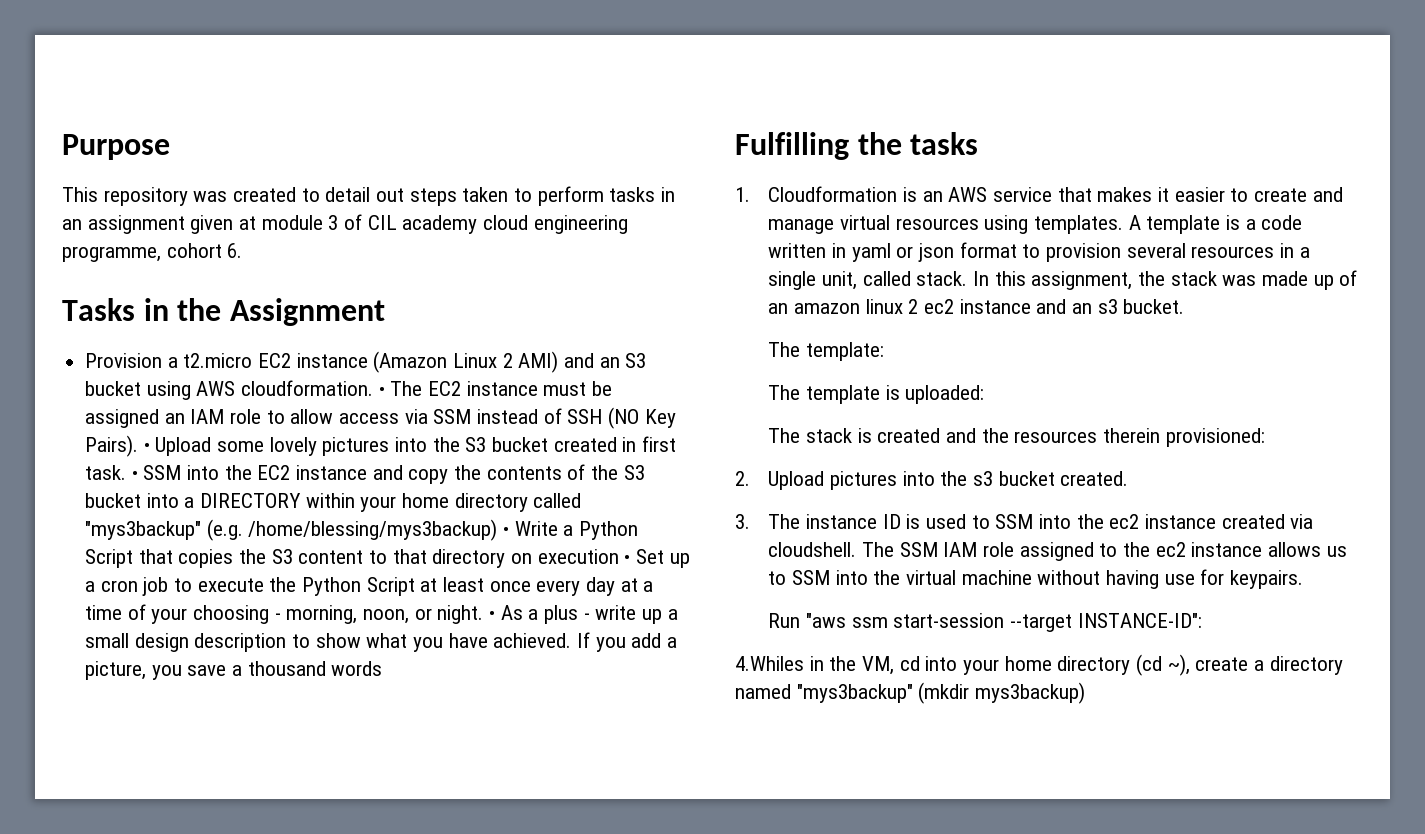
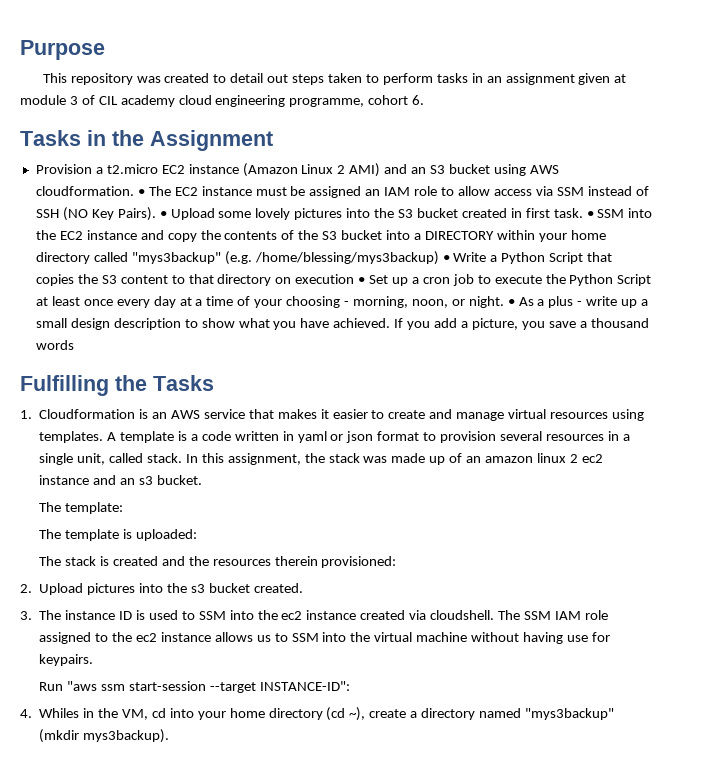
[910,132,979,155] tasks -> [153,375,214,391] Tasks
[735,656,804,671] 4.Whiles -> [20,708,80,718] 4. Whiles
[975,682,1086,704] mys3backup) -> [83,729,170,743] mys3backup).

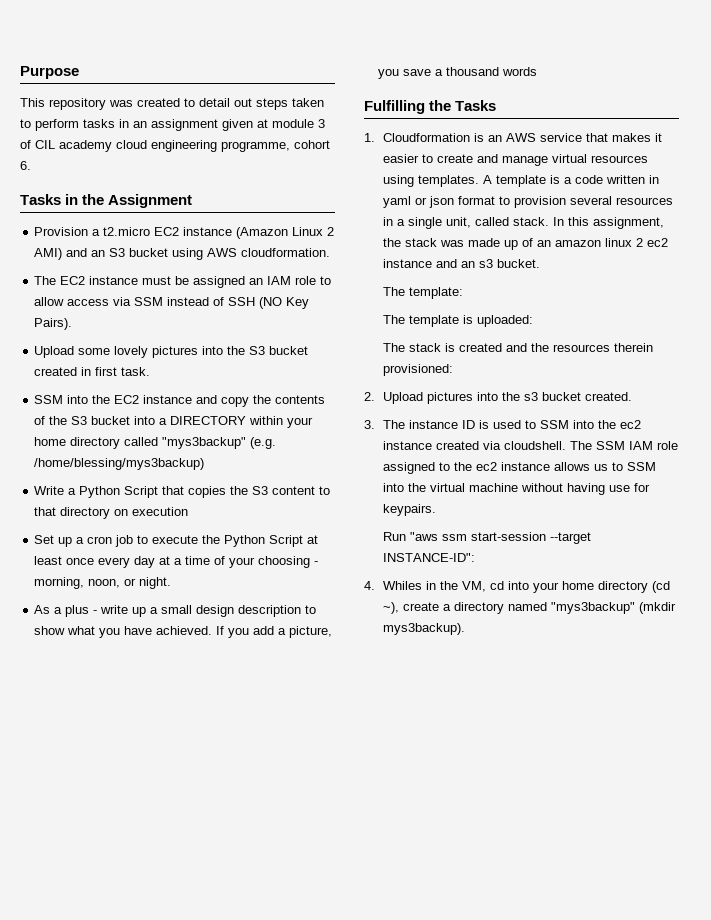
[137,189,145,196] • -> (331, 252) //
[159,211,167,218] • -> (73, 324) //
[586,211,594,218] • -> (151, 371) //
[442,255,450,262] • -> (205, 464) //
[358,277,366,284] • -> (189, 511) //
[507,299,515,306] • -> (172, 583) //

